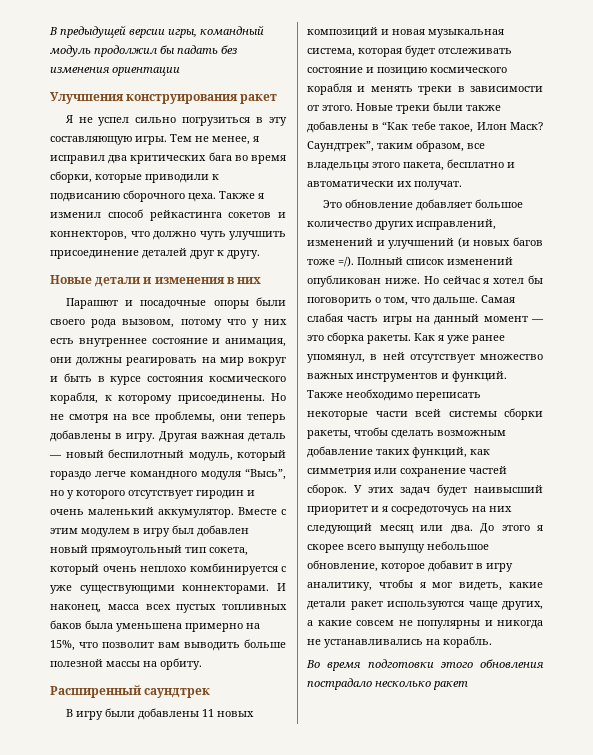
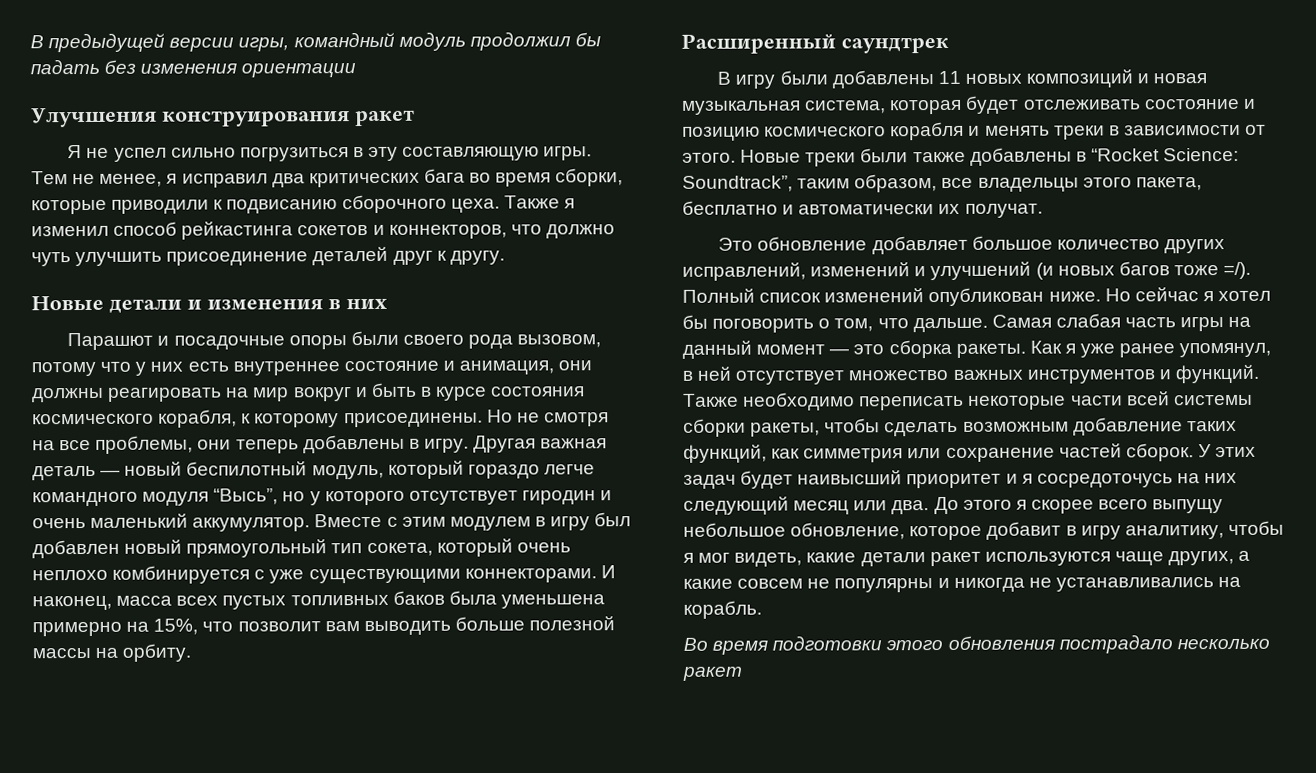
[382,121,543,133] [307,141,374,152] “Как тебе такое, Илон Маск? Саундтрек”, -> [1090,147,1240,162] [682,175,793,192] “Rocket Science: Soundtrack”,

